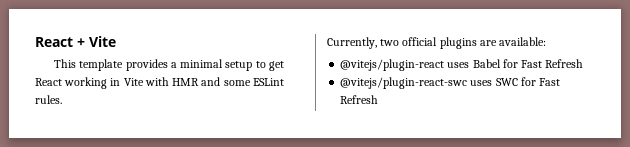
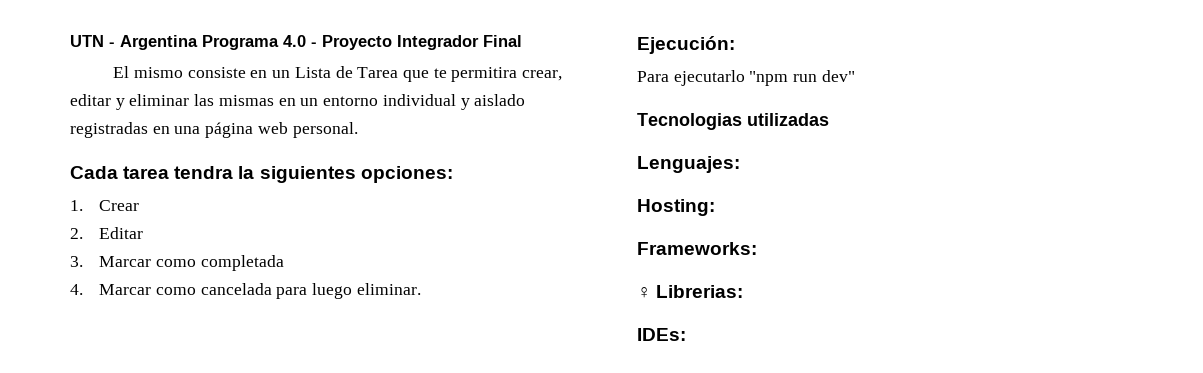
[35,36,116,47] [54,59,284,71] [35,77,284,89] [35,95,62,104] [327,37,547,49] [340,59,584,71] [340,77,561,89] [340,95,379,104] React + Vite // This template provides a minimal setup to get React working in Vite with HMR and some ESLint rules. // Currently, two official plugins are available: // @vitejs/plugin-react uses Babel for Fast Refresh // @vitejs/plugin-react-swc uses SWC for Fast Refresh -> [70,35,522,50] [113,66,563,82] [70,94,526,110] [70,122,358,138] [70,166,453,183] [70,200,140,211] [70,227,144,239] [70,255,284,271] [70,283,421,299] [637,36,735,54] [637,70,855,86] [637,113,829,130] [637,156,740,173] [637,199,715,216] [637,242,757,255] [637,285,744,298] [637,328,686,341] UTN - Argentina Programa 4.0 - Proyecto Integrador Final // El mismo consiste en un Lista de Tarea que te permitira crear, editar y eliminar las mismas en un entorno individual y aislado registradas en una página web personal. // Cada tarea tendra la siguientes opciones: // 1. Crear // 2. Editar // 3. Marcar como completada // 4. Marcar como cancelada para luego eliminar. // Ejecución: // Para ejecutarlo "npm run dev" // Tecnologias utilizadas // Lenguajes: // Hosting: // Frameworks: // ♀ Librerias: // IDEs:

